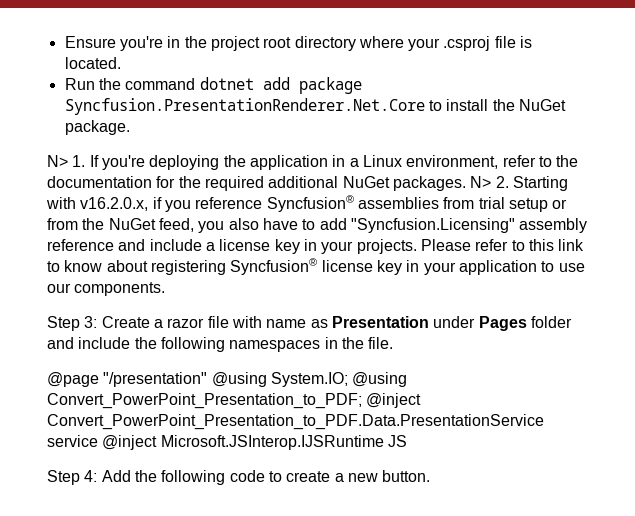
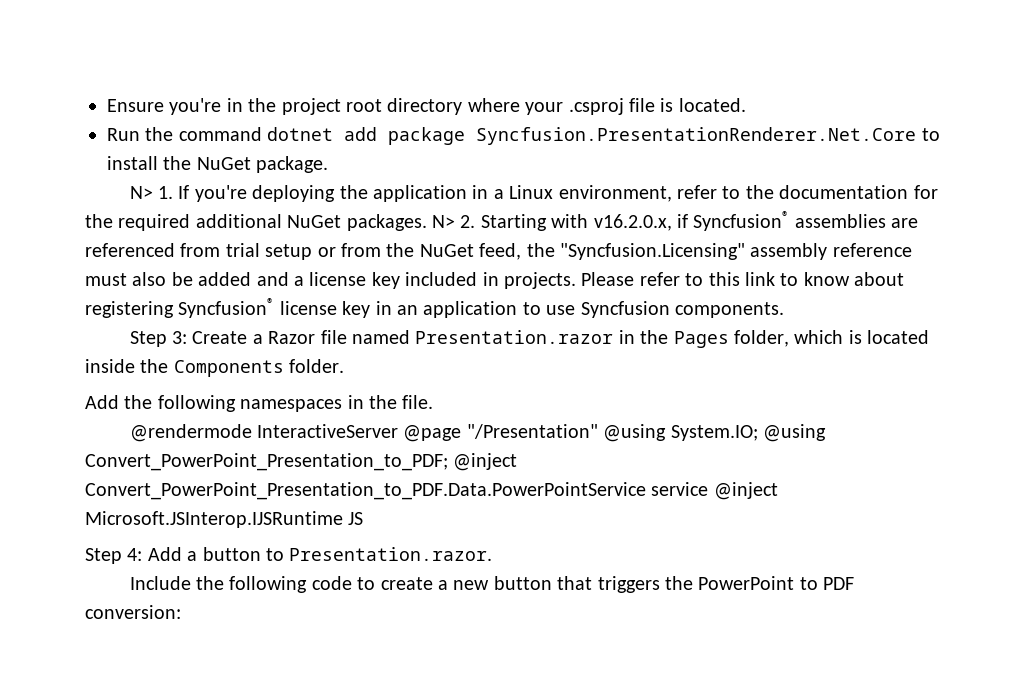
[164,195,439,212] you reference Syncfusion® assemblies -> [693,211,919,231] [85,243,175,257] Syncfusion® assemblies are referenced
[198,218,588,233] [47,239,202,251] you also have to add "Syncfusion.Licensing" assembly reference and include -> [526,243,912,260] [85,272,289,286] the "Syncfusion.Licensing" assembly reference must also be added and
[303,239,354,254] in your -> [405,272,499,286] included in
[423,262,456,275] your -> [396,305,418,315] an
[47,283,71,293] our -> [580,301,670,318] Syncfusion
[167,316,572,331] [47,337,131,349] razor file with name as Presentation under Pages folder and include -> [268,330,930,348] [85,359,345,377] [85,395,119,409] Razor file named Presentation.razor in the Pages folder, which is located inside the Components folder. // Add
[47,372,208,387] @page "/presentation" -> [129,424,598,442] @rendermode InteractiveServer @page "/Presentation"
[47,414,544,430] Convert_PowerPoint_Presentation_to_PDF.Data.PresentationService -> [85,482,646,500] Convert_PowerPoint_Presentation_to_PDF.Data.PowerPointService
(131, 476) none -> [187,547,493,561] [129,576,191,590] a button to Presentation.razor. // Include
[382,470,431,482] button. -> [493,576,855,593] [85,605,181,619] button that triggers the PowerPoint to PDF conversion:

